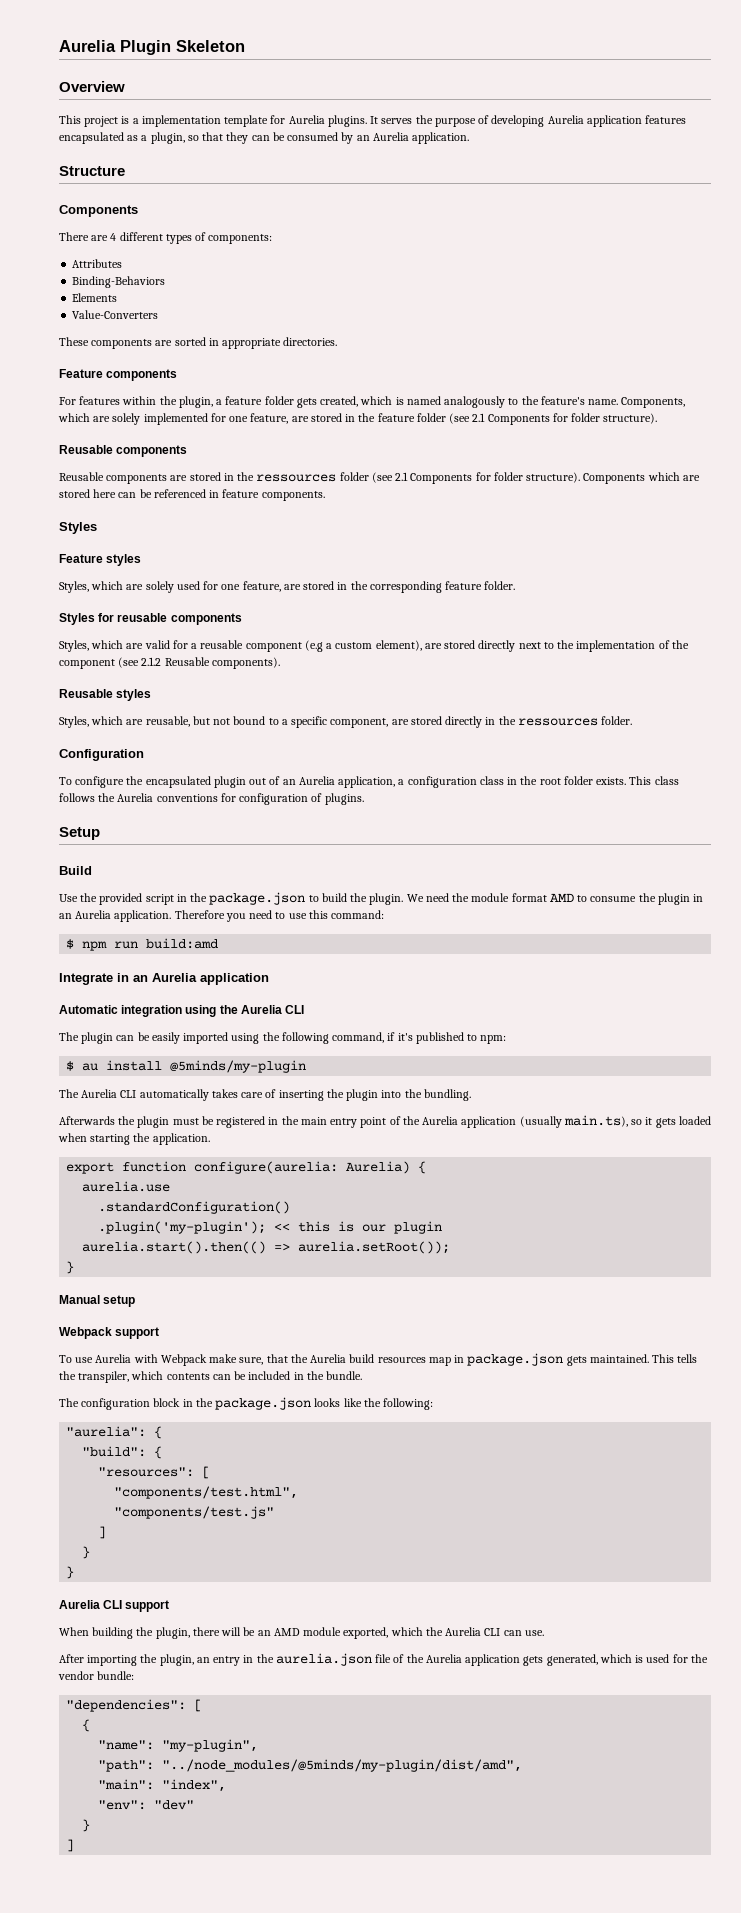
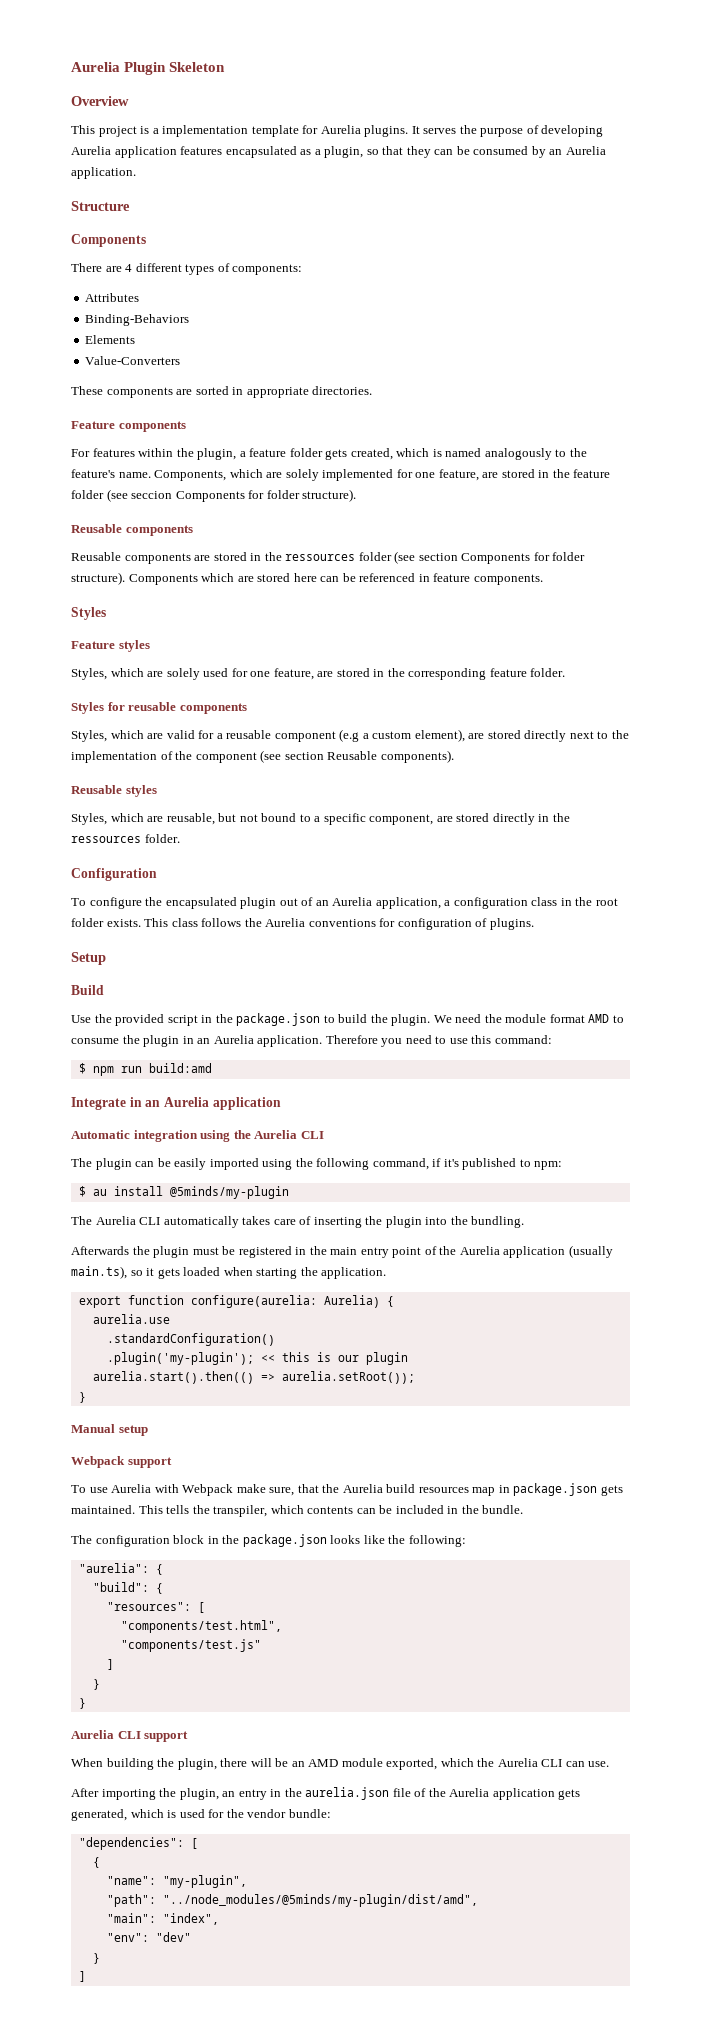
[472,413,486,422] 2.1 -> [131,491,173,499] seccion
[395,472,409,481] 2.1 -> [418,553,458,561] section
[141,657,162,666] 2.1.2 -> [284,752,324,760] section

